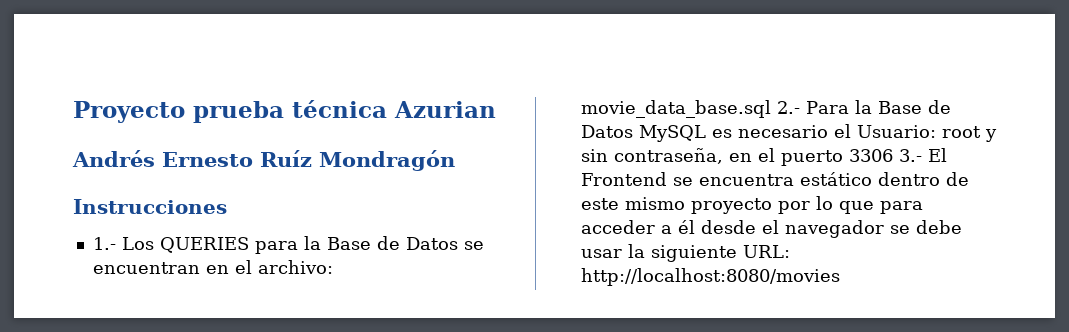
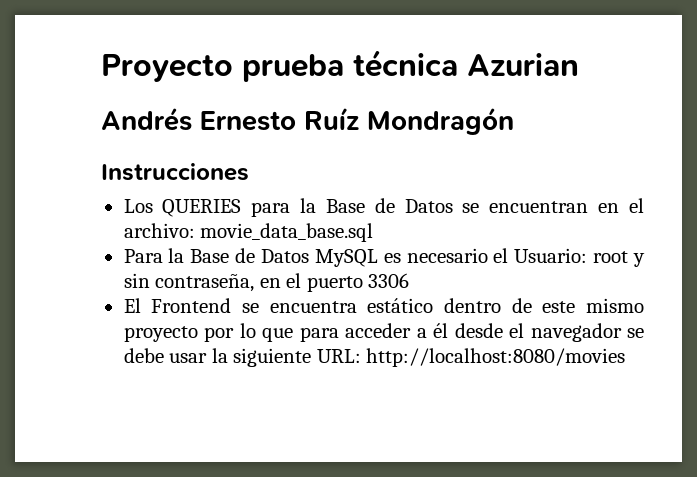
[92,237,116,250] 1.- -> (249, 172) none
[776,101,800,114] 2.- -> (374, 232) //
[898,149,922,162] 3.- -> (410, 280) //

